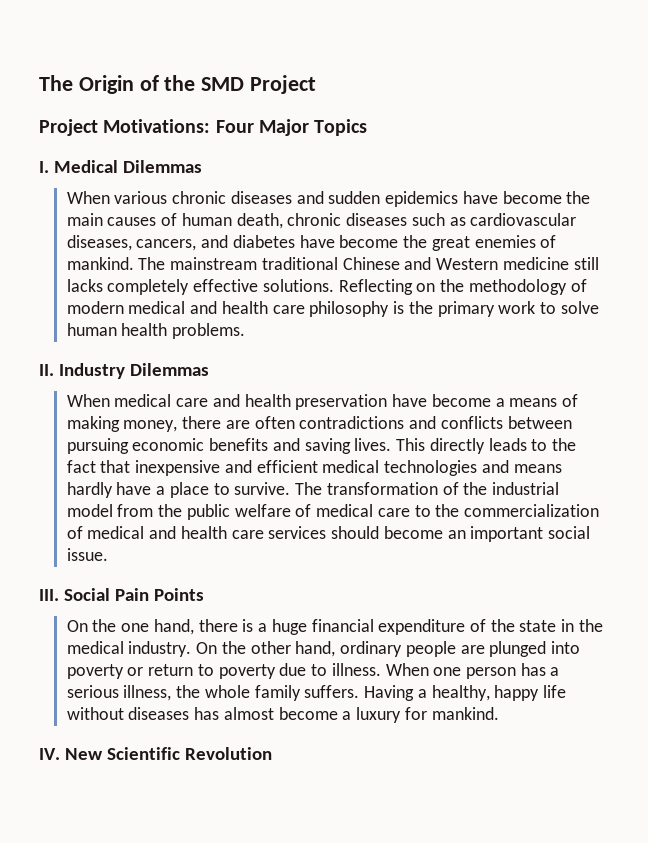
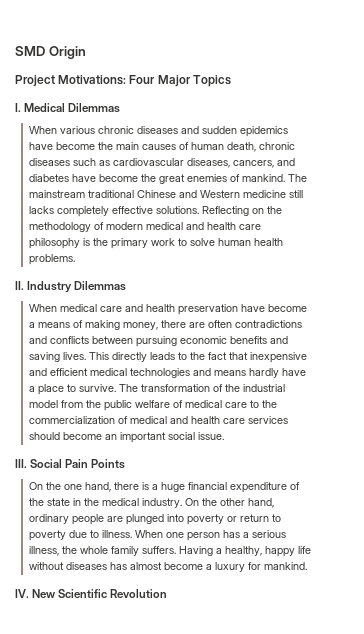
[39,75,73,91] The -> [15,46,45,56] SMD
[139,75,317,94] of the SMD Project -> (86, 52) none

